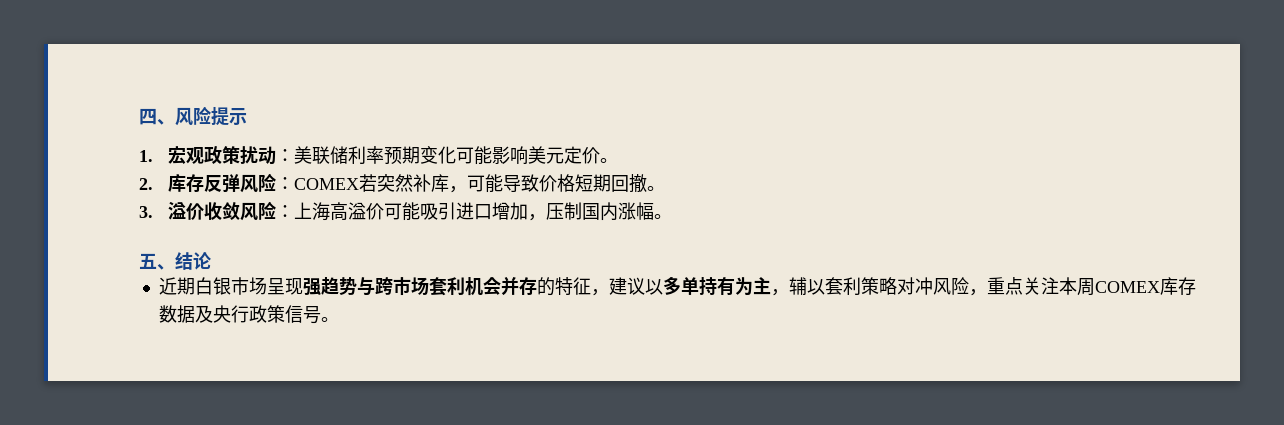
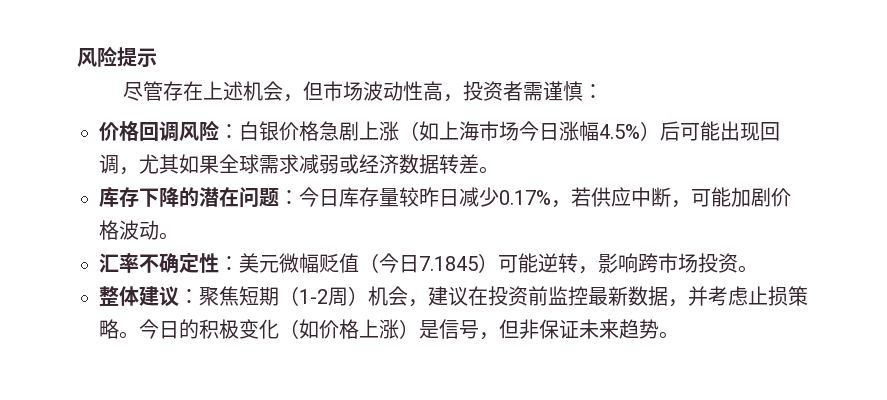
[139,108,175,125] 四、 -> (77, 57) none
[139,146,618,165] [139,173,665,193] [139,201,672,221] [139,252,211,270] [158,276,1196,296] [158,305,321,324] 1.宏观政策扰动：美联储利率预期变化可能影响美元定价。 // 2.库存反弹风险：COMEX若突然补库，可能导致价格短期回撤。 // 3.溢价收敛风险：上海高溢价可能吸引进口增加，压制国内涨幅。 // 五、结论 // 近期白银市场呈现强趋势与跨市场套利机会并存的特征，建议以多单持有为主，辅以套利策略对冲风险，重点关注本周COMEX库存数据及央行政策信号 -> [122,81,603,102] [99,120,780,142] [99,154,499,175] [99,187,791,208] [99,220,179,240] [99,253,758,274] [99,286,808,307] [99,319,659,340] 尽管存在上述机会，但市场波动性高，投资者需谨慎： // 价格回调风险：白银价格急剧上涨（如上海市场今日涨幅4.5%）后可能出现回调，尤其如果全球需求减弱或经济数据转差。 // 库存下降的潜在问题：今日库存量较昨日减少0.17%，若供应中断，可能加剧价格波动。 // 汇率不确定性：美元微幅贬值（今日7.1845）可能逆转，影响跨市场投资。 // 整体建议：聚焦短期（1-2周）机会，建议在投资前监控最新数据，并考虑止损策略。今日的积极变化（如价格上涨）是信号，但非保证未来趋势

